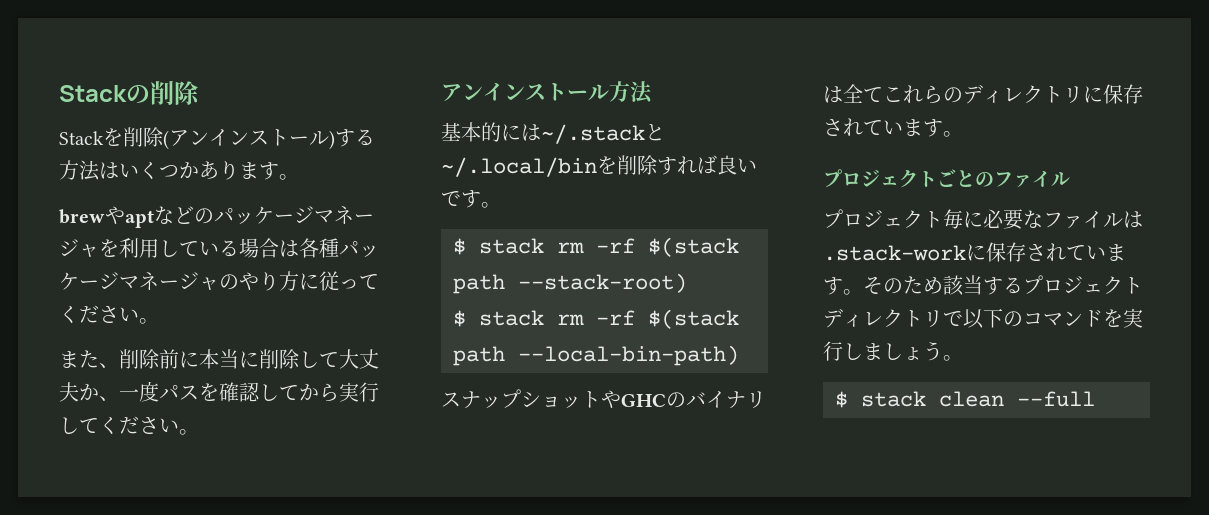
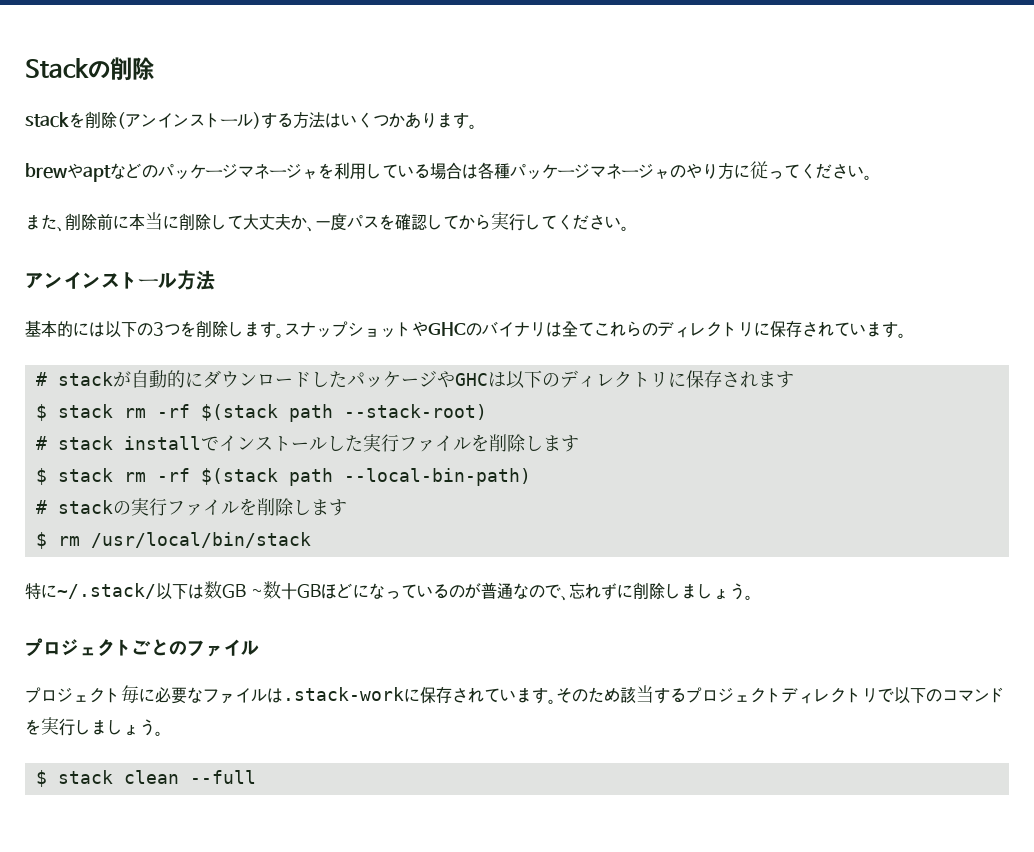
[59,131,104,145] Stack -> [25,112,69,128] stack
[541,124,665,144] [441,155,757,177] [441,190,501,208] [453,237,739,257] [453,273,687,294] [453,309,739,329] [453,345,739,366] ~/.stackと~/.local/binを削除すれば良いです。 // $ stack rm -rf $(stack path --stack-root) // $ stack rm -rf $(stack path --local-bin-path) // -> [105,320,284,338] 以下の3つを削除します。
(963, 134) none -> [35,370,794,389] [35,404,487,422] [35,434,579,452] [35,468,531,486] [35,498,347,516] [35,532,311,549] [25,581,753,601] // # stackが自動的にダウンロードしたパッケージやGHCは以下のディレクトリに保存されます // $ stack rm -rf $(stack path --stack-root) // # stack installでインストールした実行ファイルを削除します // $ stack rm -rf $(stack path --local-bin-path) // # stackの実行ファイルを削除します // $ rm /usr/local/bin/stack // 特に~/.stack/以下は数GB ~数十GBほどになっているのが普通なので、忘れずに削除しましょう。

